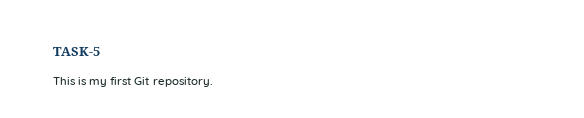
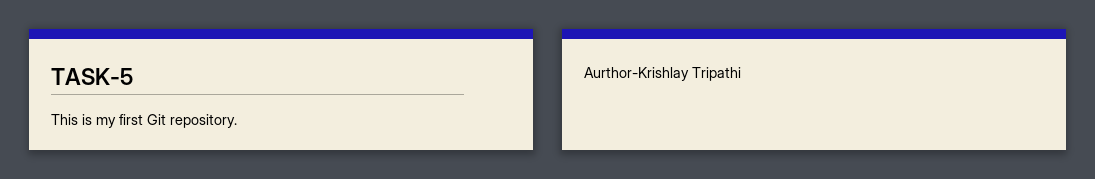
(213, 82) none -> [584,67,741,81] // Aurthor-Krishlay Tripathi

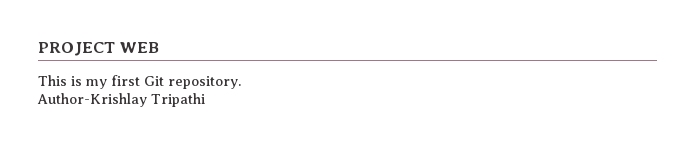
[51,68,133,85] TASK-5 -> [38,42,159,56] PROJECT WEB
[584,67,689,81] Aurthor-Krishlay -> [37,93,147,107] Author-Krishlay

